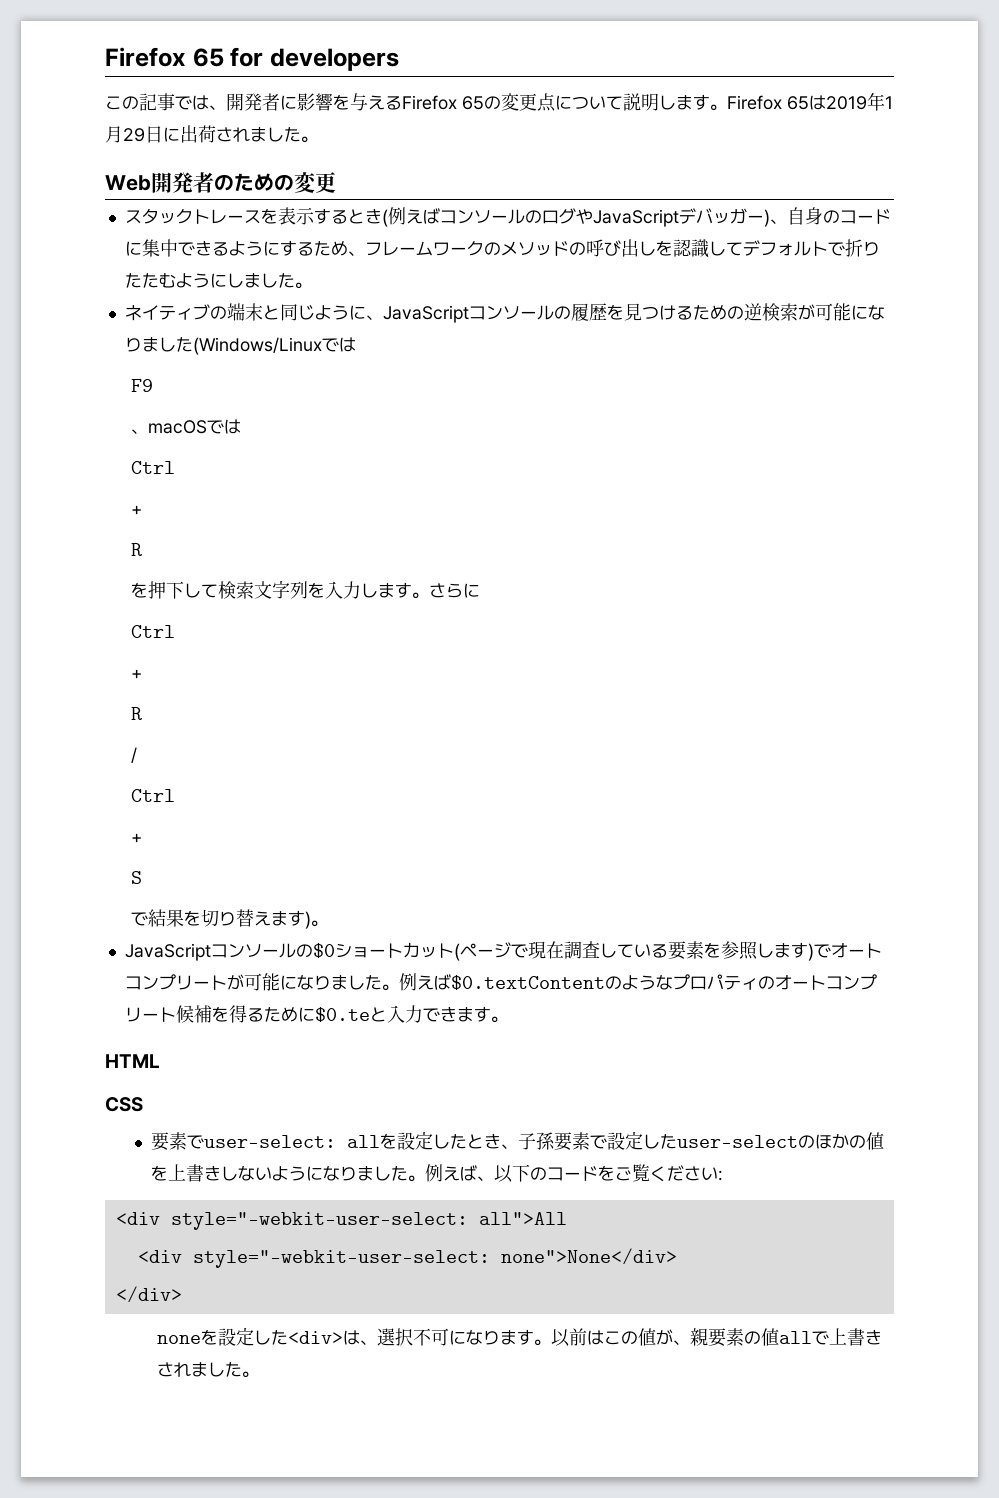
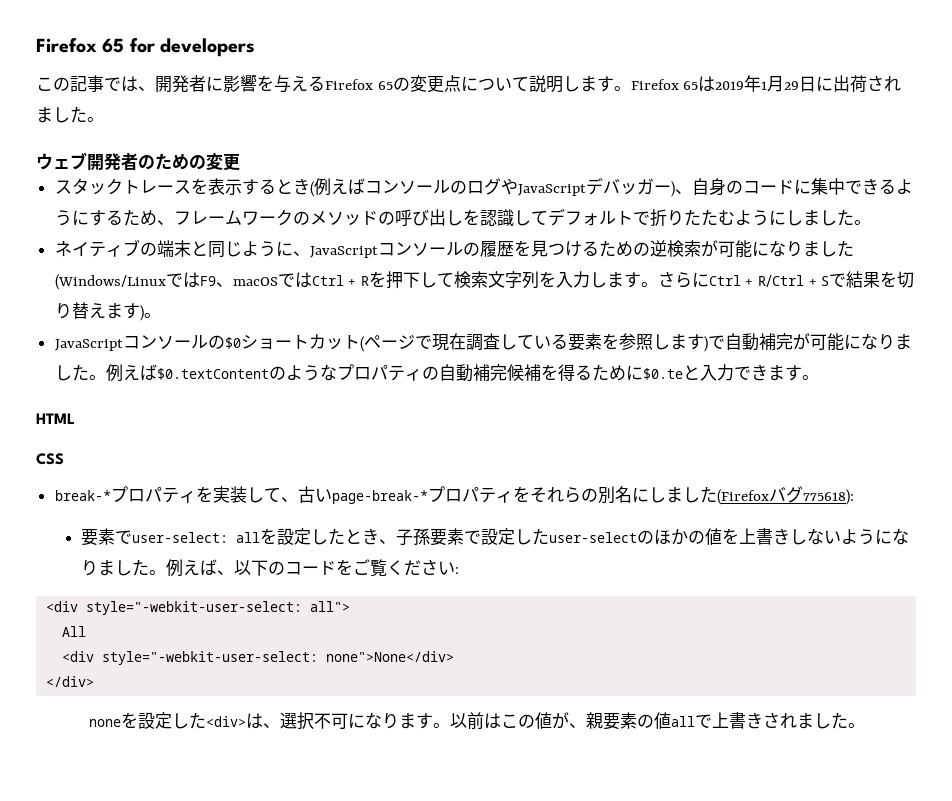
[105,175,151,191] Web -> [36,152,87,170] ウェブ
(356, 344) // -> (200, 280) none
(154, 385) // -> (216, 281) none
[131,461,176,474] [131,505,143,515] [131,543,143,556] // Ctrl // + // R // -> [311,275,369,286] Ctrl + R
[131,625,176,638] [131,669,143,679] [131,707,143,720] [131,747,138,763] [131,789,176,802] [131,833,143,843] // Ctrl // + // R // / // Ctrl // + // -> [708,275,817,287] Ctrl + R/Ctrl +
(143, 877) // -> (830, 281) none
[830,943,882,958] [124,974,227,990] オートコンプリート -> [724,333,793,351] 自動補完
[774,974,877,990] [124,1007,176,1022] オートコンプリート -> [438,364,507,382] 自動補完
(143, 1104) none -> [54,486,854,505] // break-*プロパティを実装して、古いpage-break-*プロパティをそれらの別名にしました(Firefoxバグ775618):
[478,1212,567,1225] all">All -> [310,601,351,612] [62,626,87,637] all"> // All

